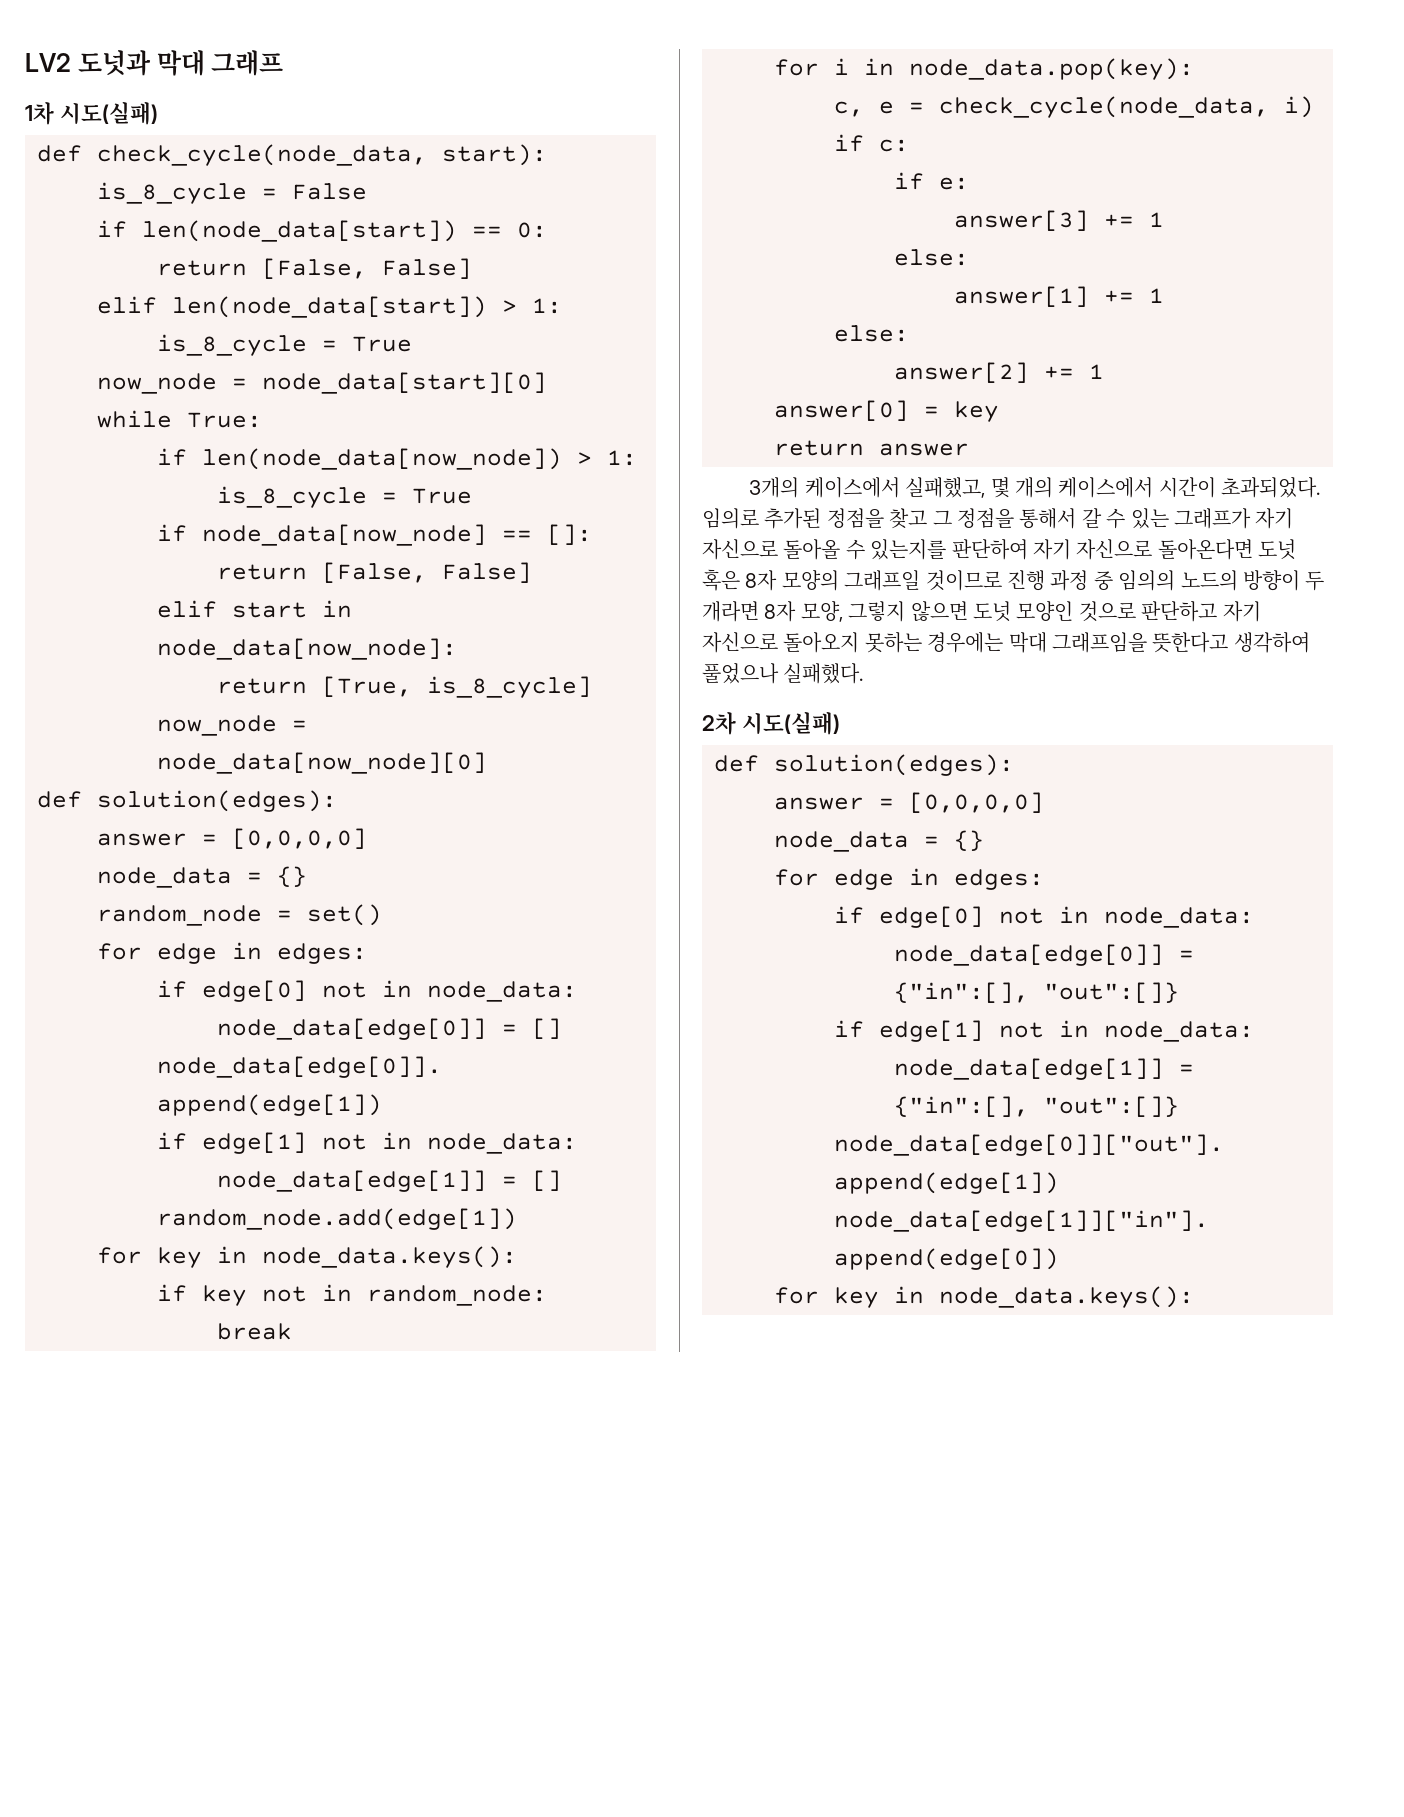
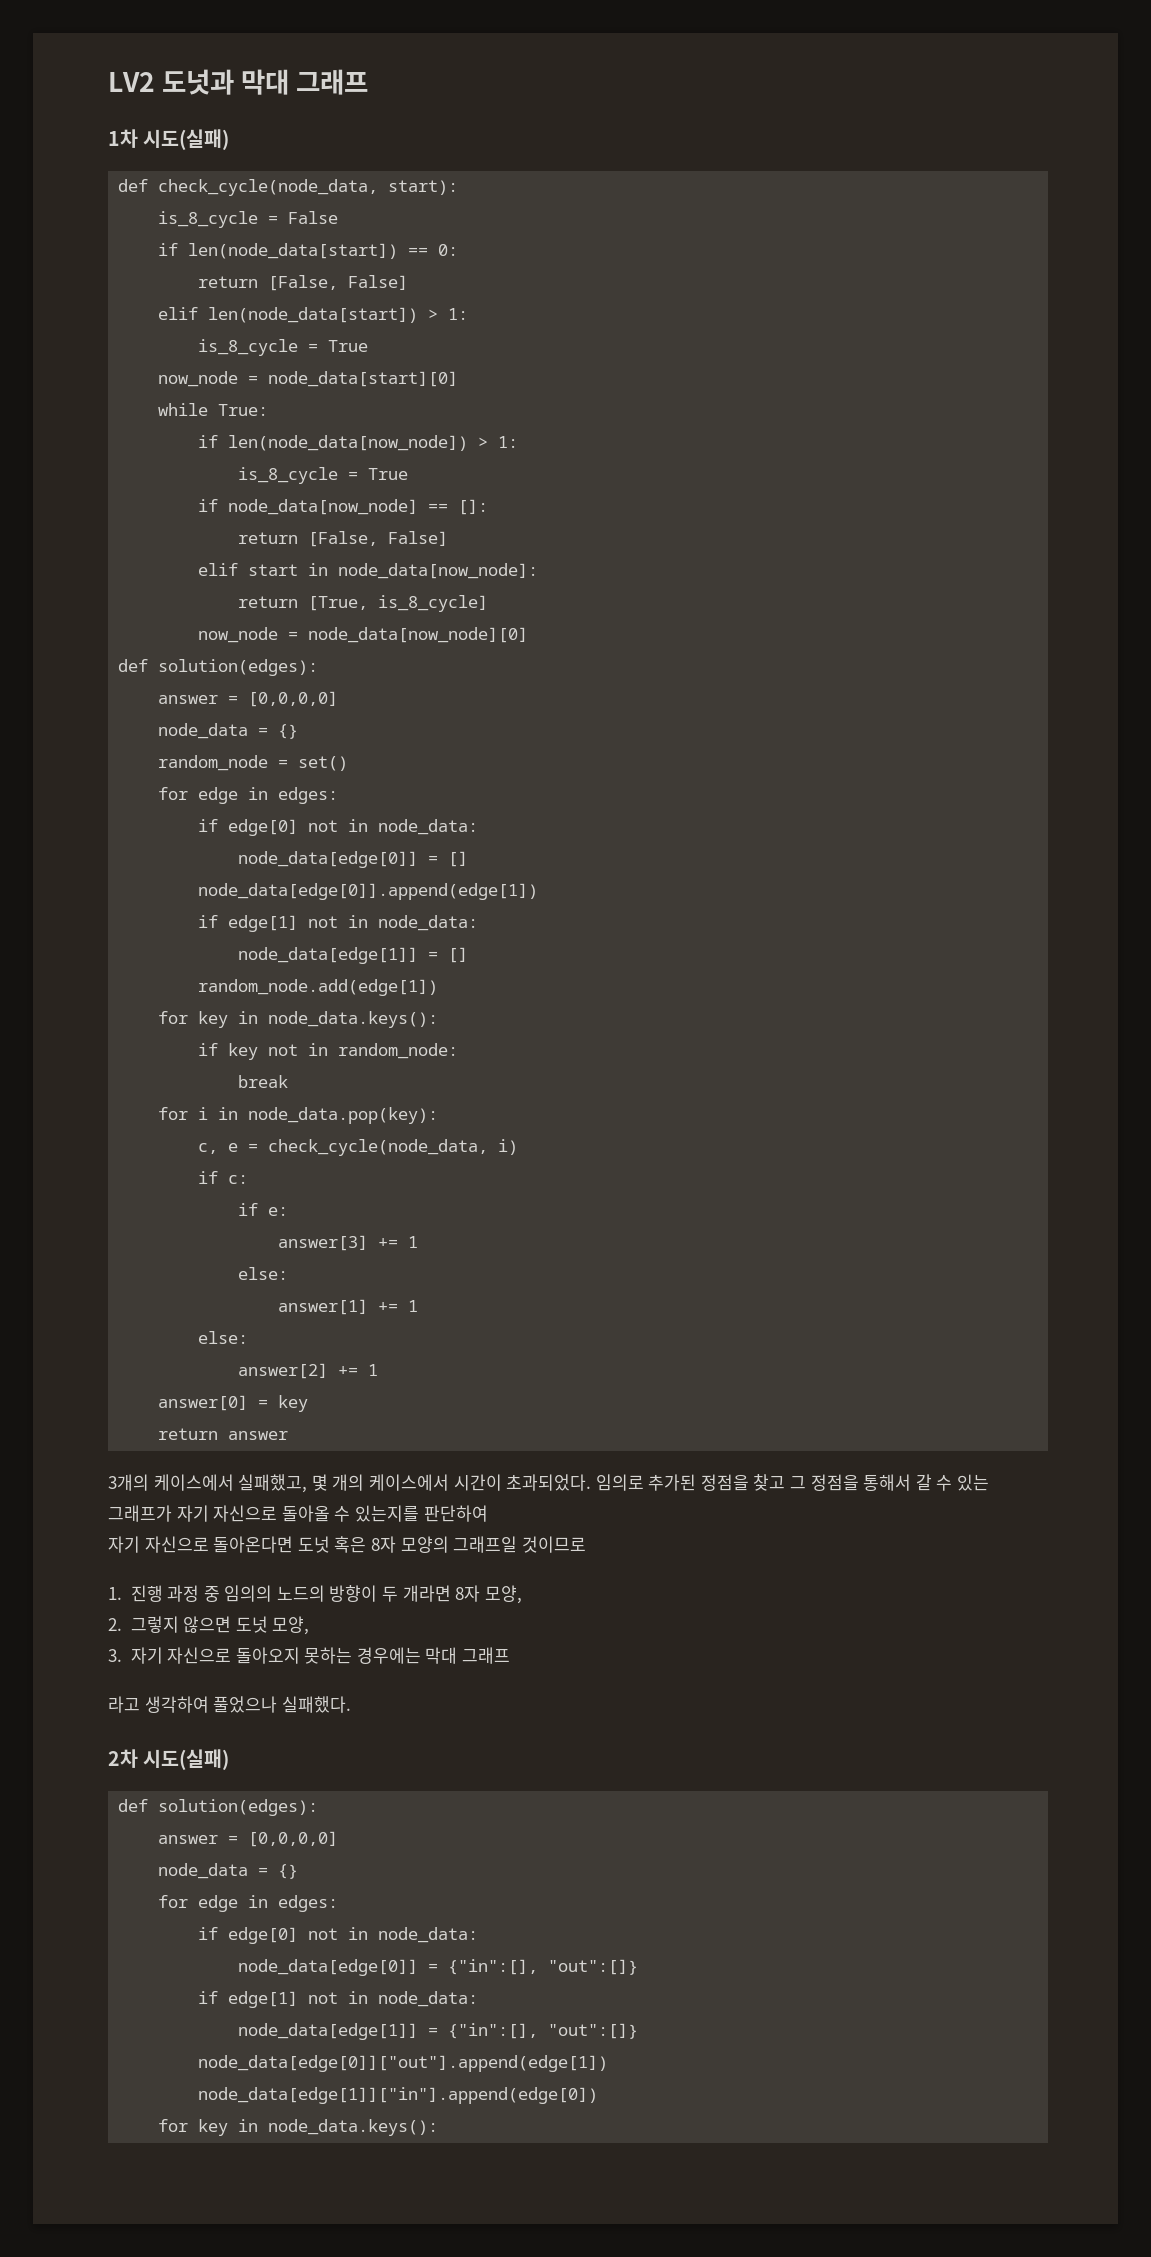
(1028, 549) none -> (488, 1513) //
(1002, 580) none -> [108,1587,122,1600] // 1.
(843, 611) none -> [108,1618,122,1631] // 2.
[1016,601,1218,622] 모양인 것으로 판단하고 -> [272,1616,310,1635] [108,1649,122,1662] 모양, // 3.
[1052,632,1229,653] 그래프임을 뜻한다고 -> [462,1647,511,1664] [108,1696,140,1713] 그래프 // 라고

